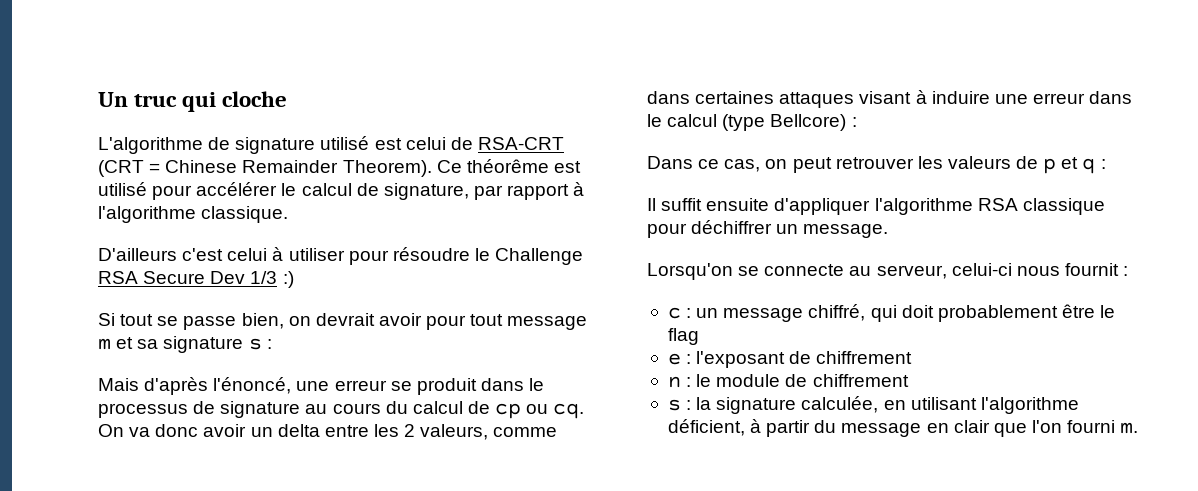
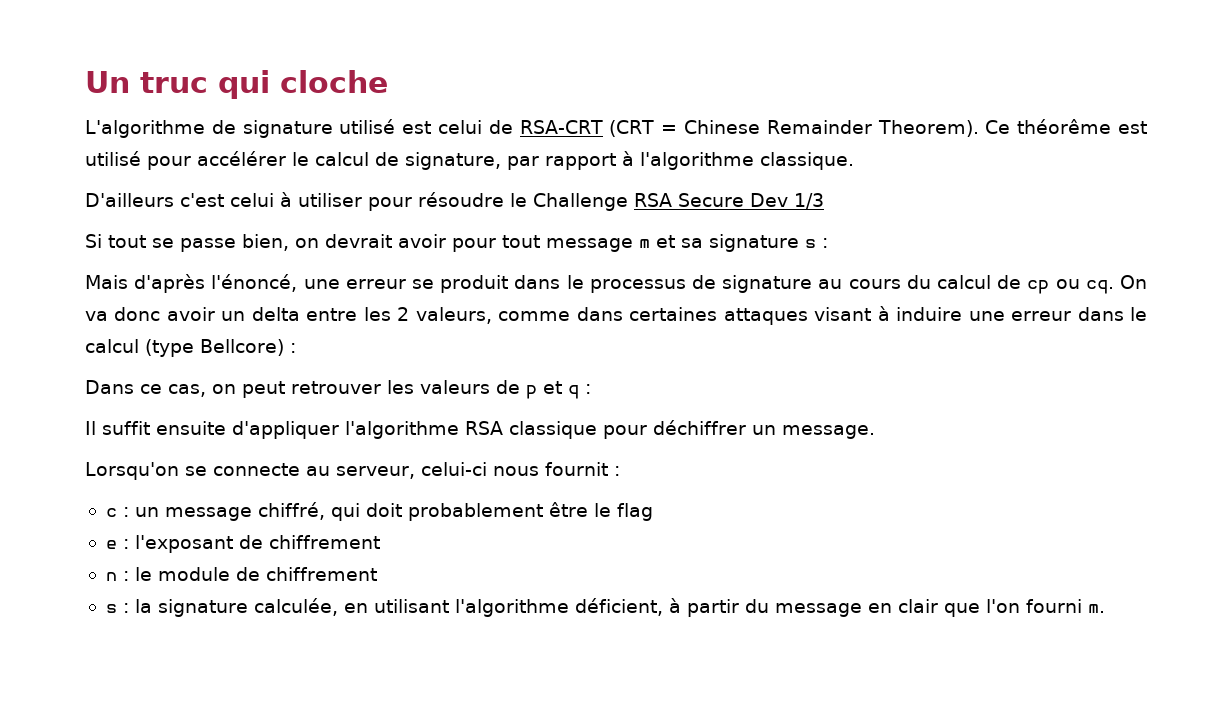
[282,271,294,288] :) -> (824, 201) none

